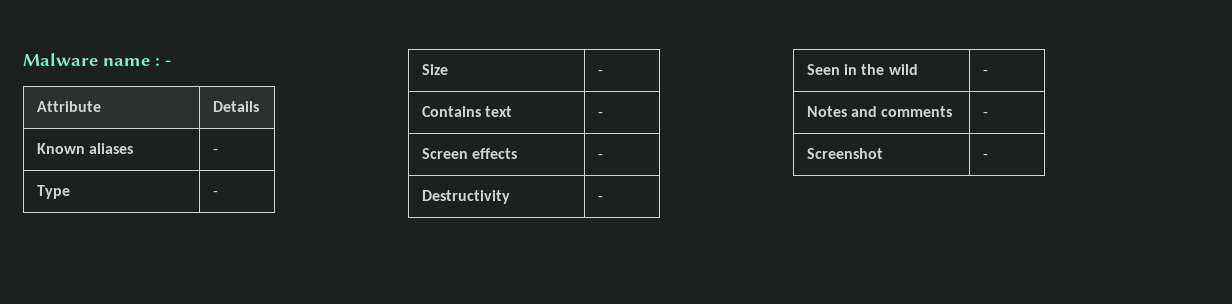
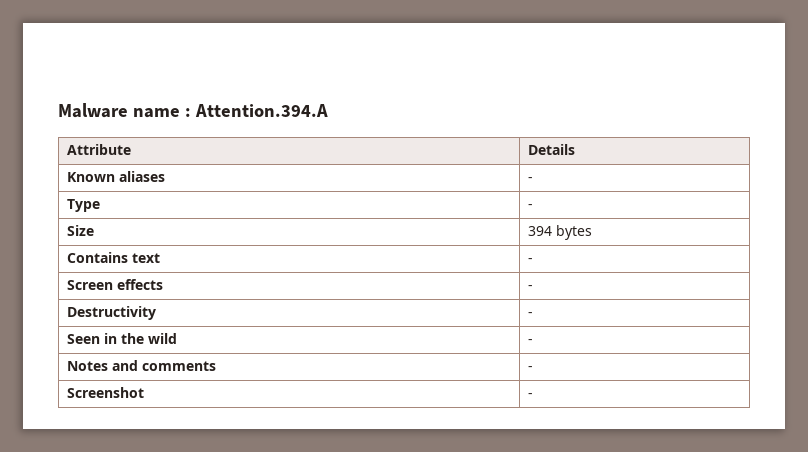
[165,60,171,66] - -> [194,104,328,117] Attention.394.A
[597,70,603,75] - -> [528,225,593,240] 394 bytes

